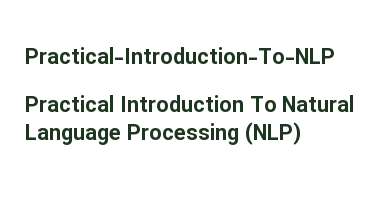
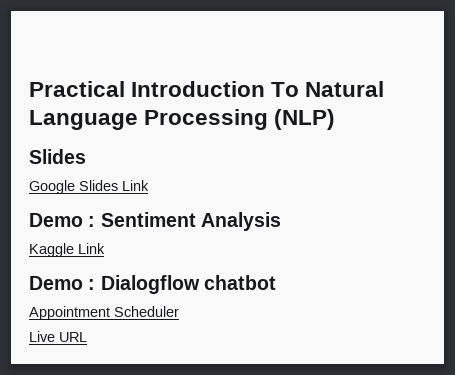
[25,47,335,64] Practical-Introduction-To-NLP // -> (29, 89) none
(301, 133) none -> [29,149,86,164] [29,180,149,194] [29,212,281,231] [29,243,105,257] [29,275,276,294] [29,306,179,320] [29,331,87,342] // Slides // Google Slides Link // Demo : Sentiment Analysis // Kaggle Link // Demo : Dialogflow chatbot // Appointment Scheduler // Live URL

